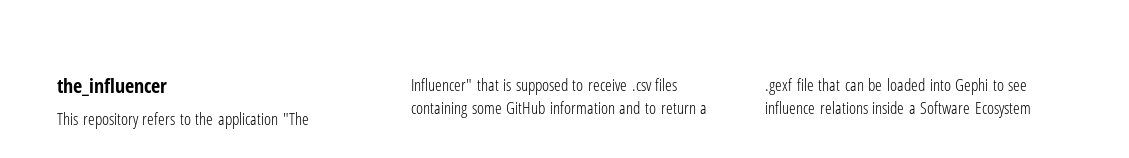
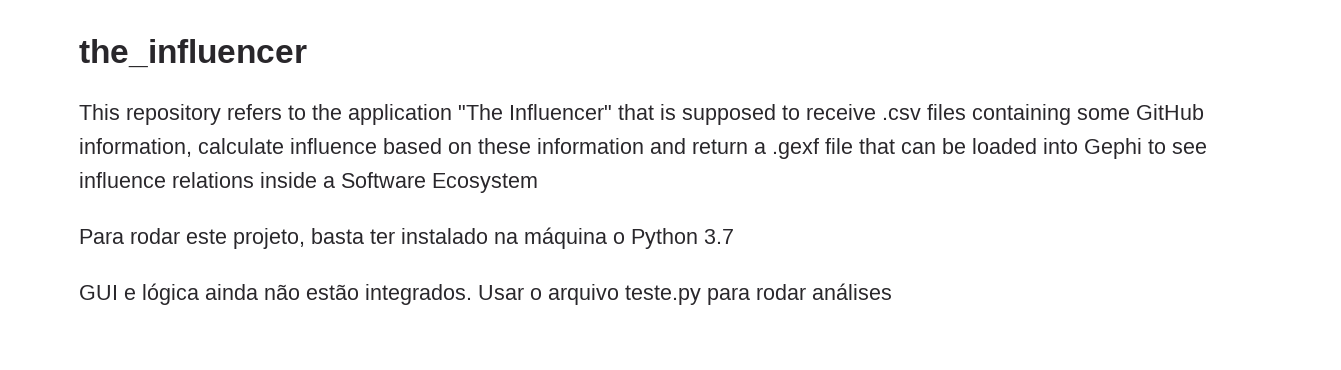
(546, 107) none -> [79,138,531,157] information, calculate influence based on these
[644,103,656,114] to -> (686, 146) none
(1031, 110) none -> [79,227,734,249] [79,283,892,305] // Para rodar este projeto, basta ter instalado na máquina o Python 3.7 // GUI e lógica ainda não estão integrados. Usar o arquivo teste.py para rodar análises

